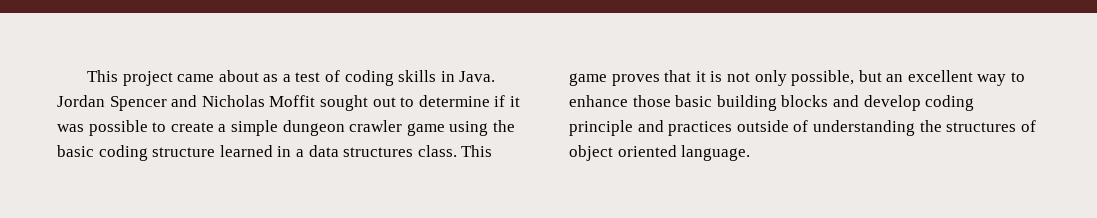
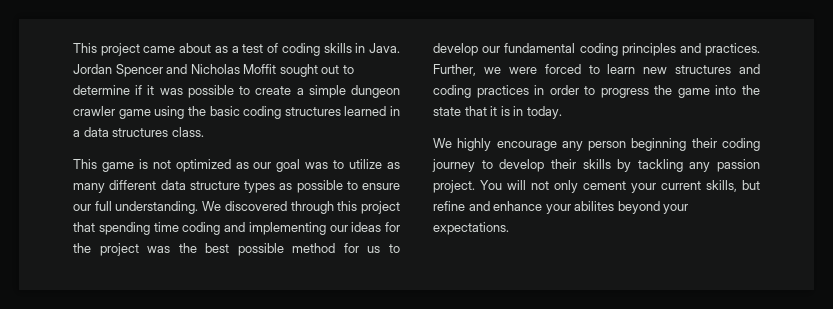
[152,147,216,157] structure -> [284,107,341,116] structures
(457, 151) none -> (204, 132) //
[611,70,1026,86] [569,95,975,111] [569,120,1036,136] [569,145,751,161] proves that it is not only possible, but an excellent way to enhance those basic building blocks and develop coding principle and practices outside of understanding the structures of object oriented language. -> [138,159,401,172] [73,180,400,193] [73,201,400,214] [73,222,400,235] [73,243,400,256] [433,43,760,56] [433,64,760,76] [433,85,760,98] [433,106,562,119] [433,138,760,151] [432,159,760,172] [433,180,760,193] [433,201,689,214] [433,222,509,235] is not optimized as our goal was to utilize as many different data structure types as possible to ensure our full understanding. We discovered through this project that spending time coding and implementing our ideas for the project was the best possible method for us to develop our fundamental coding principles and practices. Further, we were forced to learn new structures and coding practices in order to progress the game into the state that it is in today. // We highly encourage any person beginning their coding journey to develop their skills by tackling any passion project. You will not only cement your current skills, but refine and enhance your abilites beyond your expectations.

